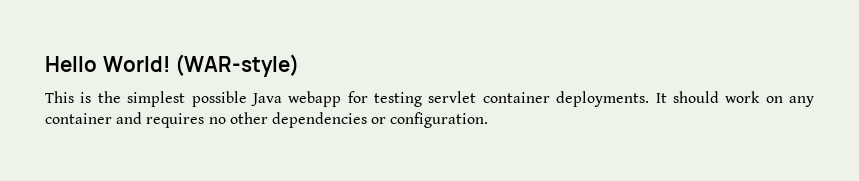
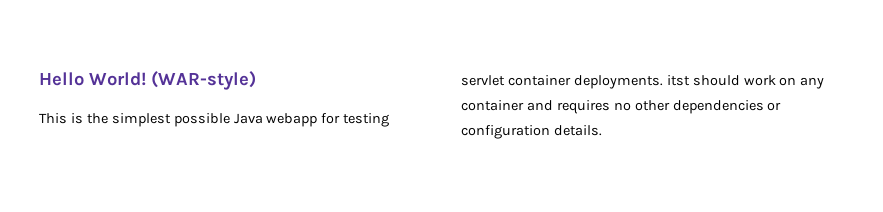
[655,93,667,103] It -> [666,75,690,86] itst
[390,112,489,128] configuration. -> [461,125,602,139] configuration details.

